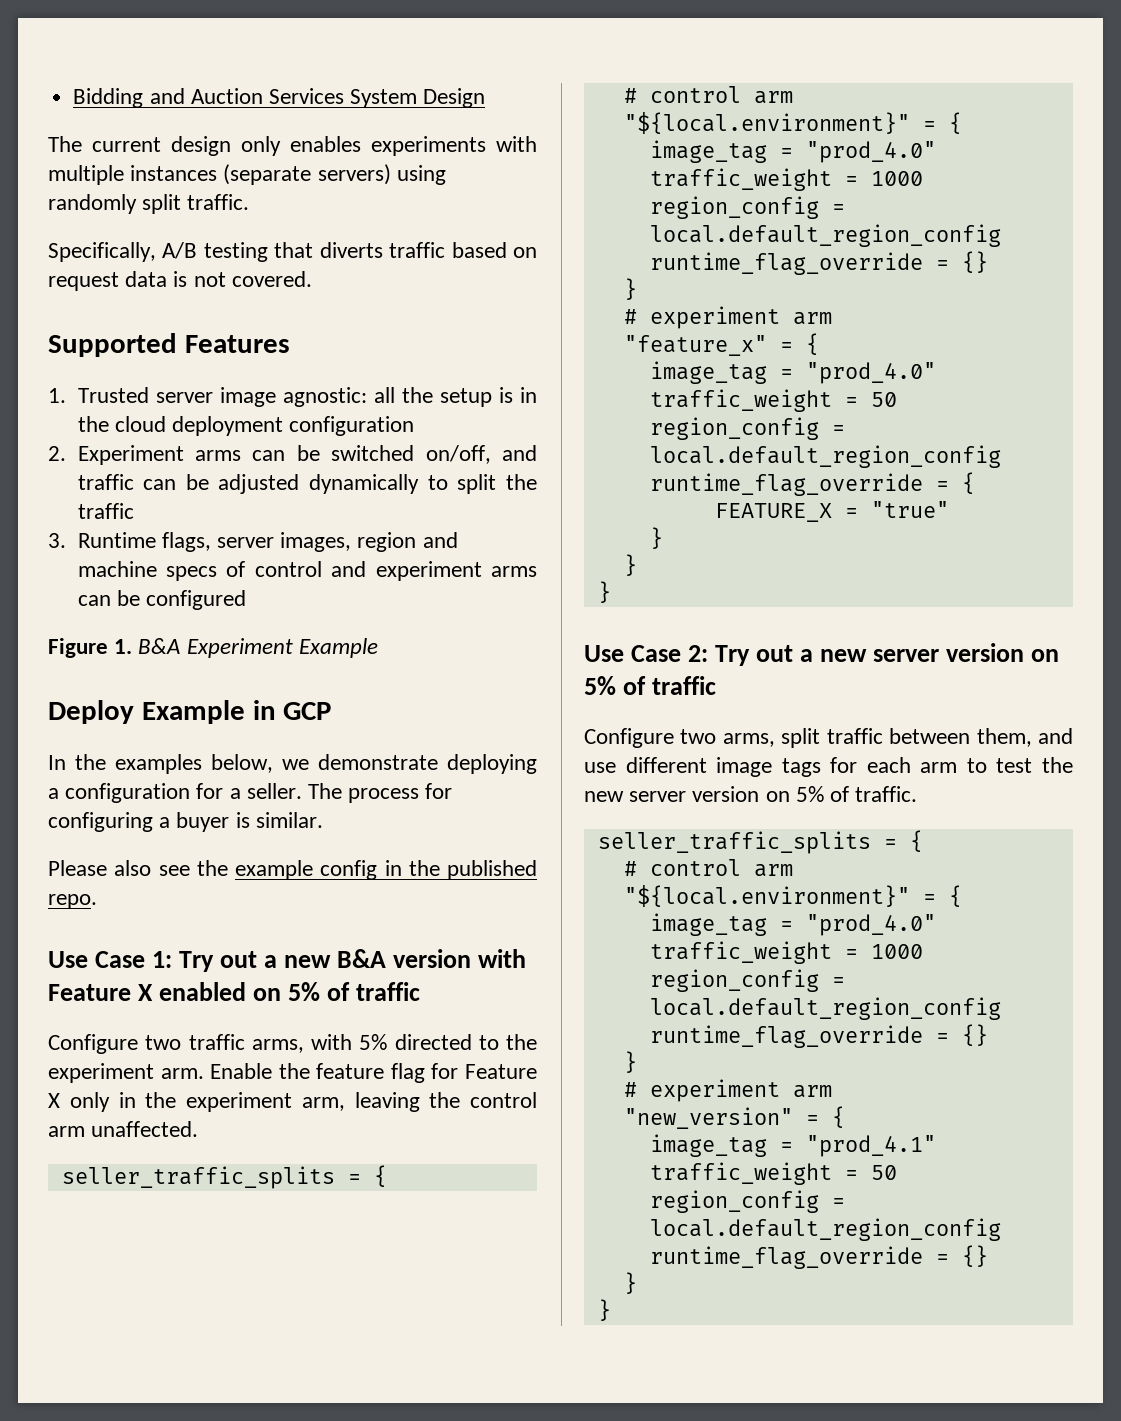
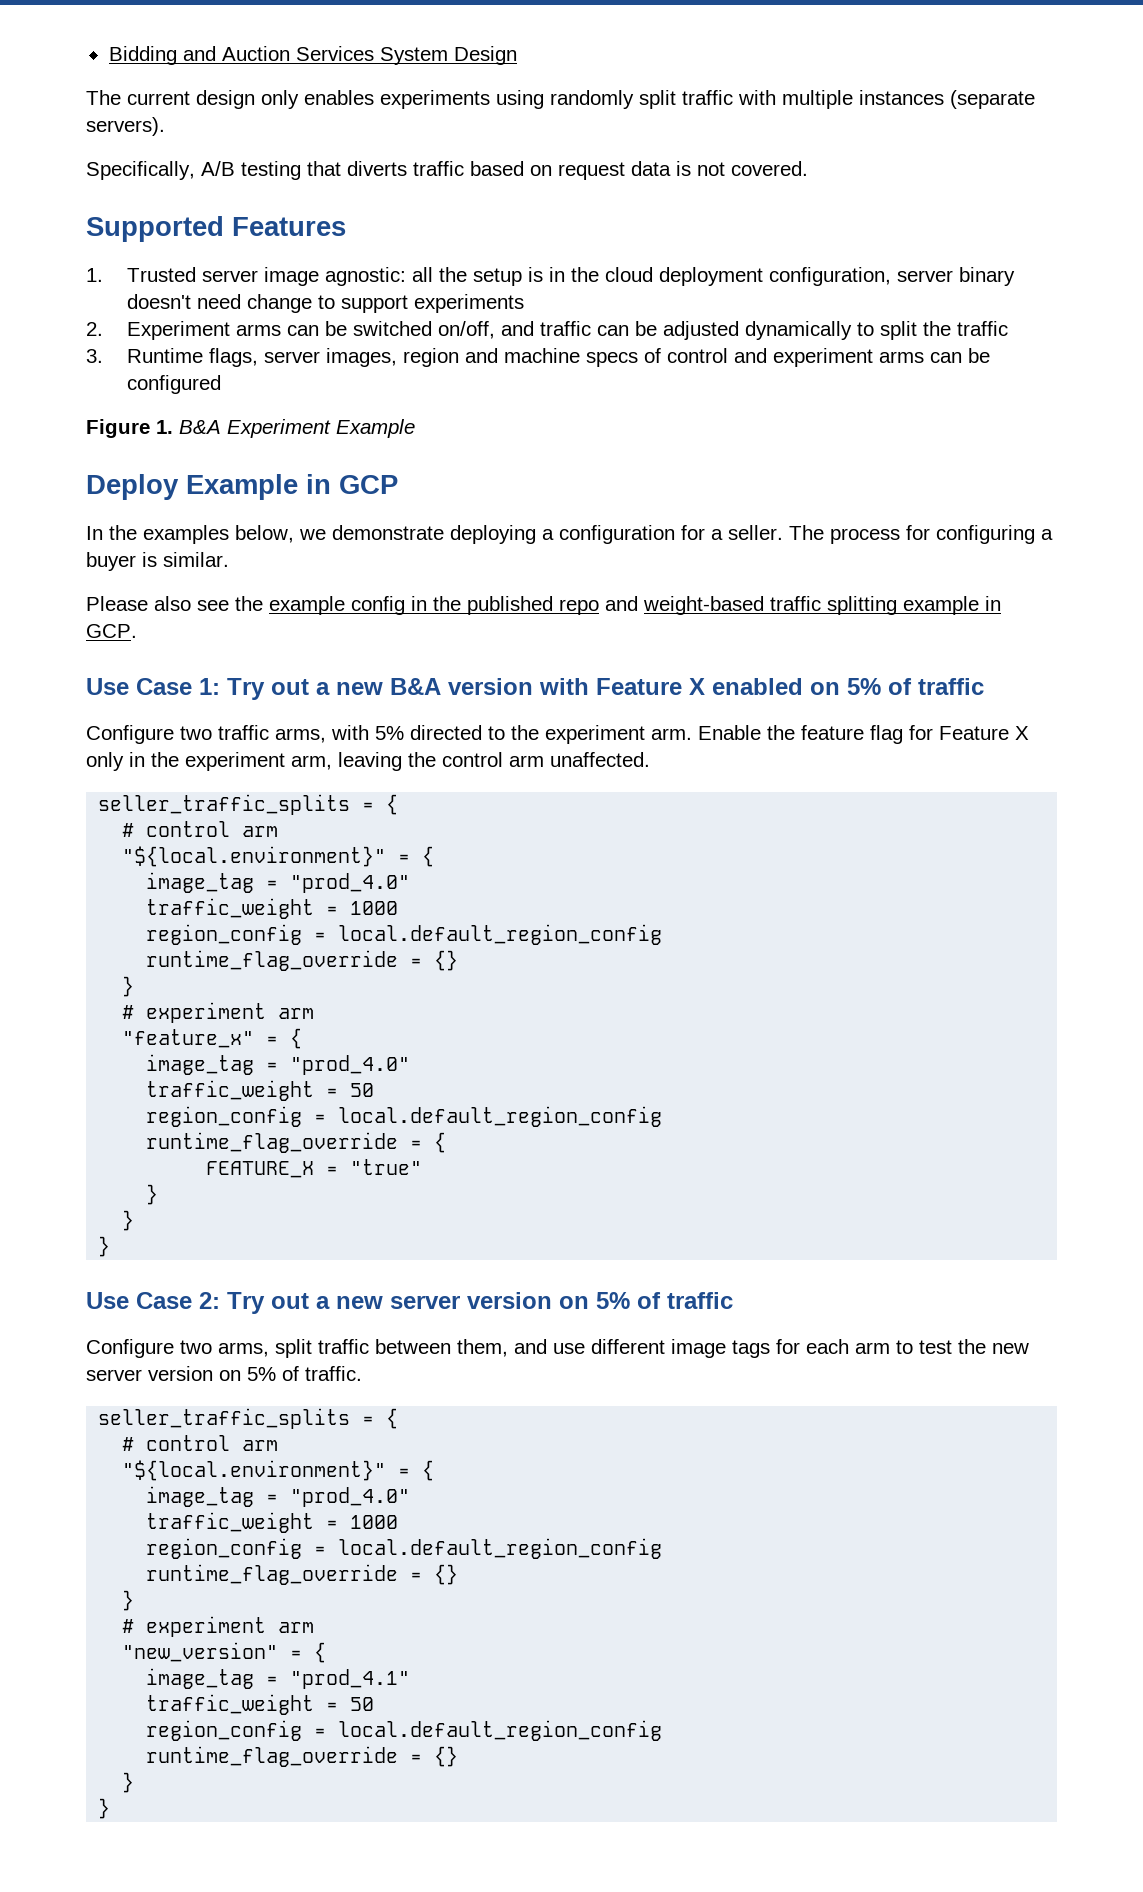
[496,136,537,152] [48,164,446,185] [48,194,250,214] with multiple instances (separate servers) using randomly split traffic. -> [496,90,1035,109] [86,117,165,136] using randomly split traffic with multiple instances (separate servers).
[289,416,415,436] configuration -> [768,267,1015,286] [126,294,524,313] configuration, server binary doesn't need change to support experiments
[48,894,97,909] repo. -> [559,596,1001,615] [86,624,137,638] repo and weight-based traffic splitting example in GCP.

